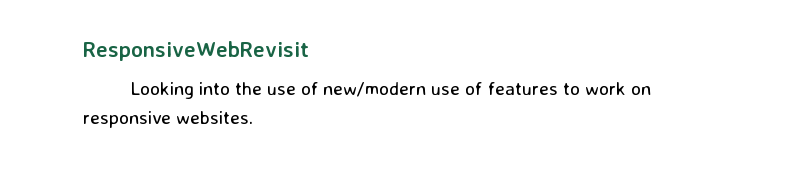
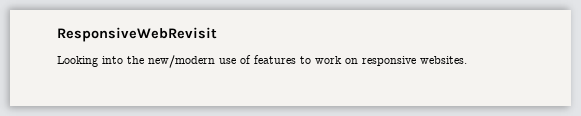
[266,82,319,95] use of -> (144, 60) none

